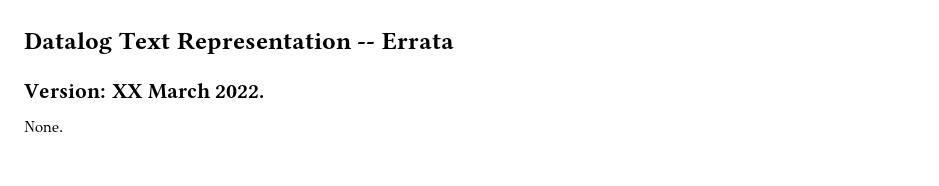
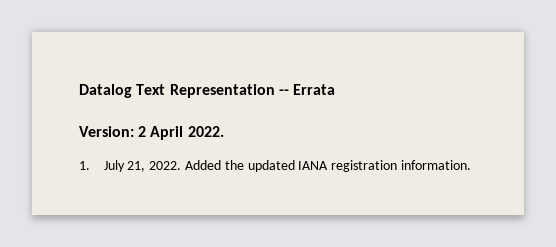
[111,83,211,99] XX March -> [138,126,184,140] 2 April
[24,121,63,133] None. -> [79,160,471,172] 1. July 21, 2022. Added the updated IANA registration information.

